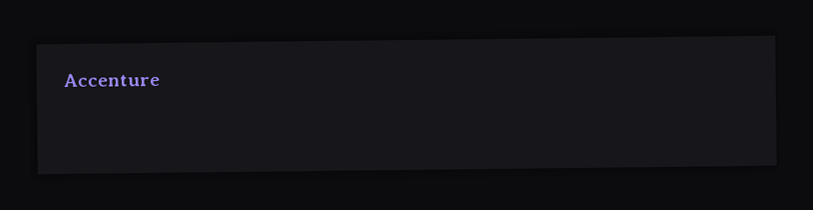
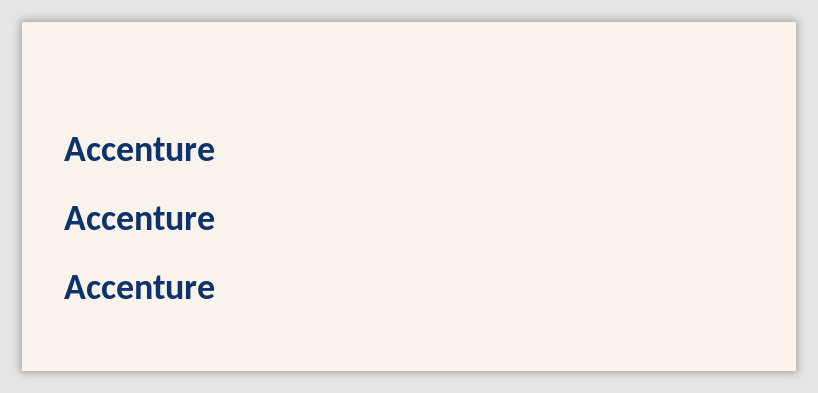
[63,72,160,88] Accenture -> [64,137,215,161] [64,206,215,230] [64,275,215,299] Accenture // Accenture // Accenture

